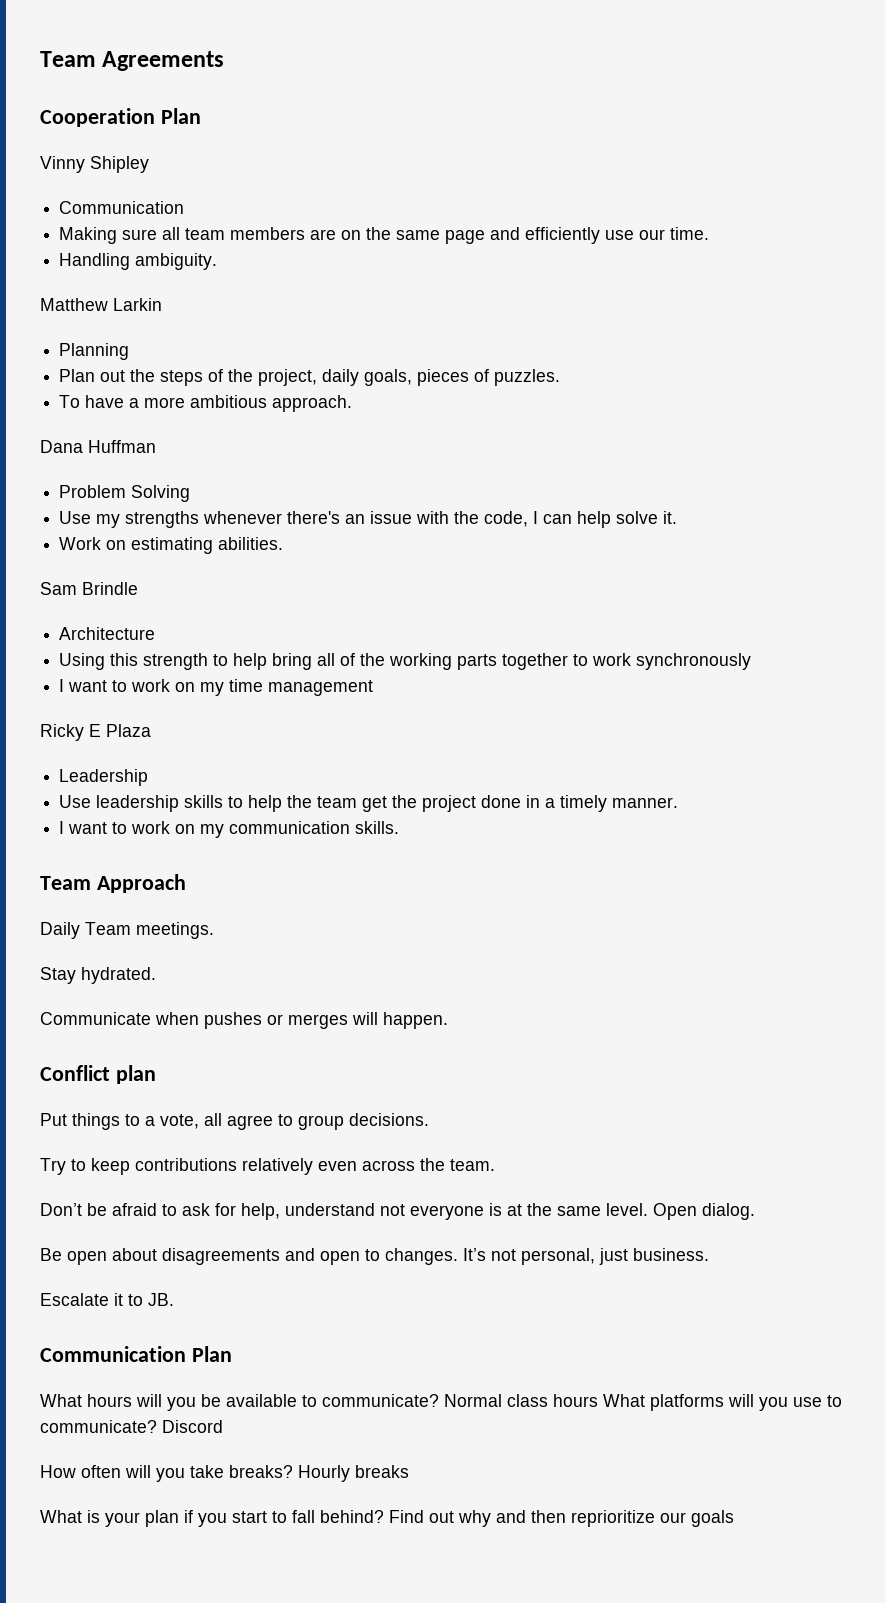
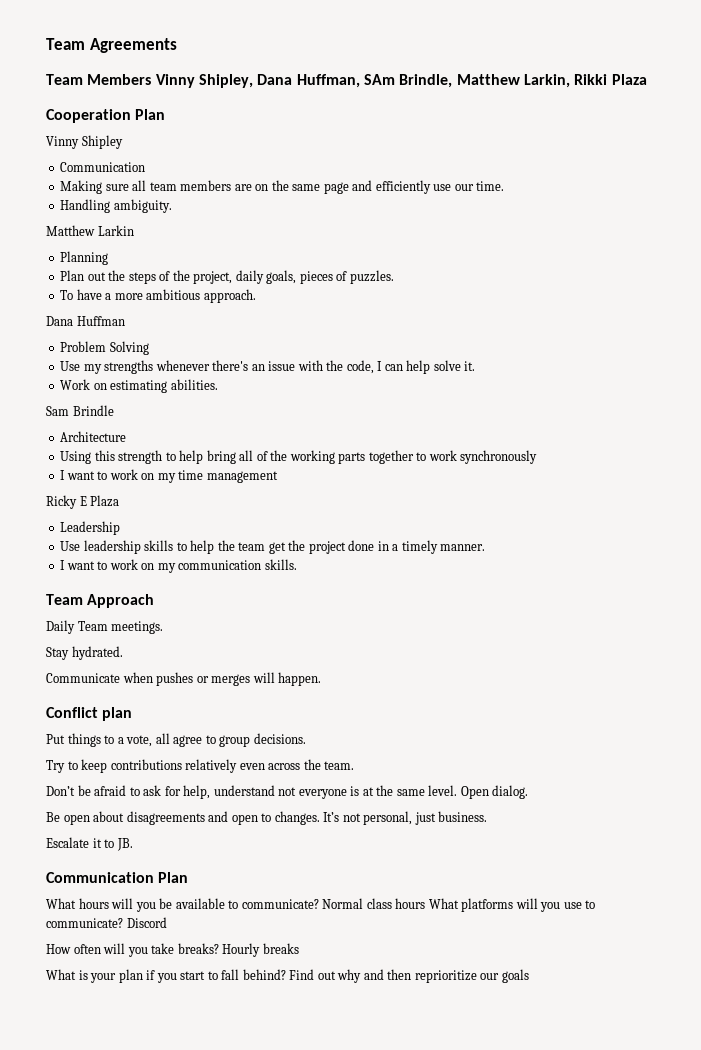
(225, 61) none -> [46,74,647,88] // Team Members Vinny Shipley, Dana Huffman, SAm Brindle, Matthew Larkin, Rikki Plaza

